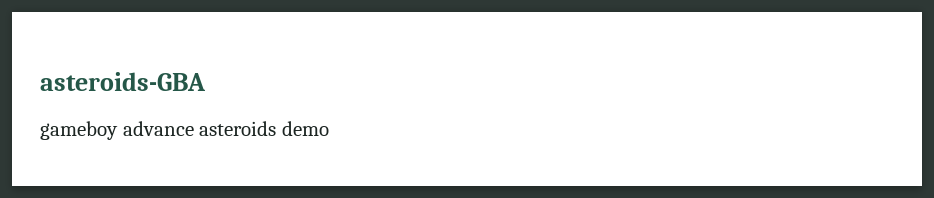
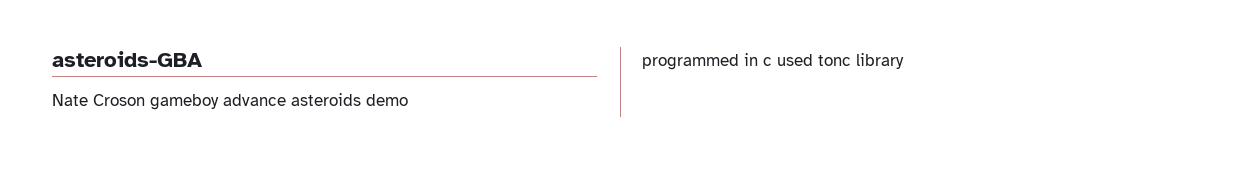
(206, 81) none -> [52,94,145,106] Nate Croson
(329, 128) none -> [642,53,904,70] // programmed in c used tonc library

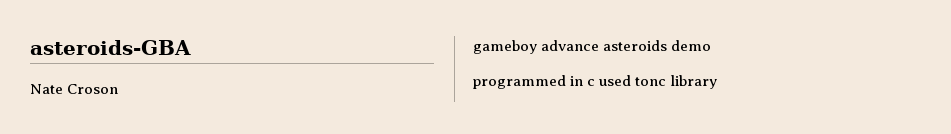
(145, 100) none -> (119, 89) //

